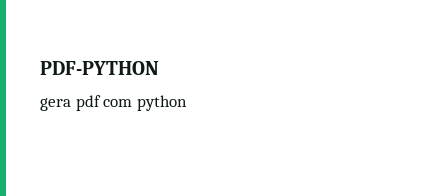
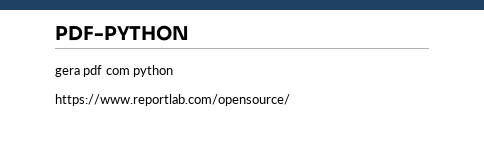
(187, 103) none -> [55,94,290,106] // https://www.reportlab.com/opensource/

